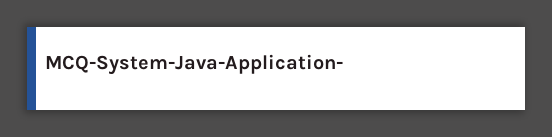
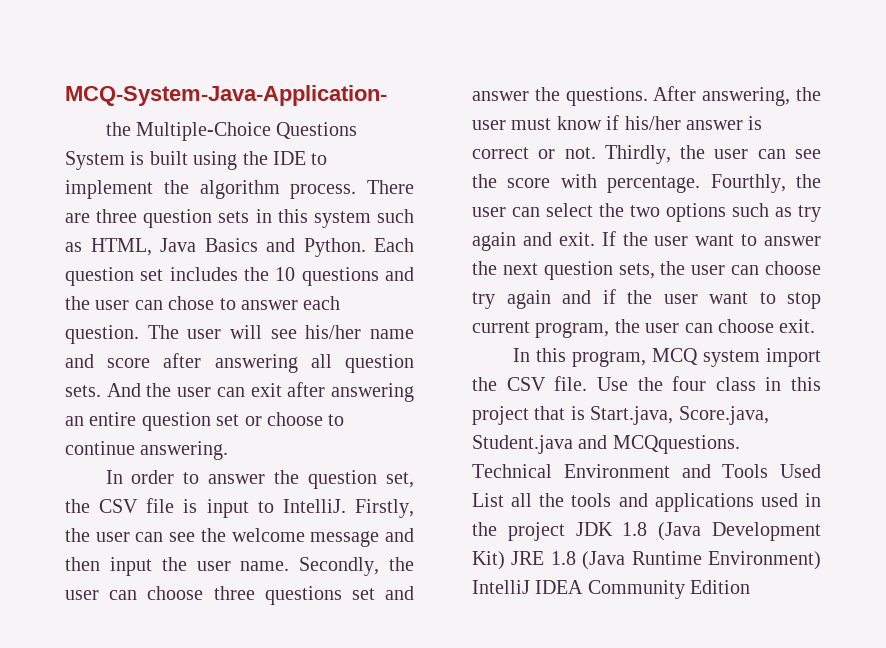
(343, 64) none -> [105,122,358,141] [65,151,328,170] [65,180,414,199] [65,209,414,228] [65,238,414,257] [65,267,415,286] [65,296,341,310] [65,325,415,344] [65,353,414,373] [65,382,415,402] [65,412,345,431] [65,441,229,460] [105,470,414,489] [65,498,414,518] [65,528,414,547] [65,557,415,576] [65,586,415,605] [472,86,821,106] [472,115,763,130] [472,145,821,164] [472,174,821,193] [472,203,821,222] [472,231,821,251] [472,261,821,280] [472,289,821,309] [472,319,816,338] [512,348,821,367] [472,376,821,391] [472,406,769,425] [472,435,740,454] [472,464,821,478] [472,493,821,512] [472,522,821,541] [472,551,821,570] [472,580,751,599] // the Multiple-Choice Questions System is built using the IDE to implement the algorithm process. There are three question sets in this system such as HTML, Java Basics and Python. Each question set includes the 10 questions and the user can chose to answer each question. The user will see his/her name and score after answering all question sets. And the user can exit after answering an entire question set or choose to continue answering. // In order to answer the question set, the CSV file is input to IntelliJ. Firstly, the user can see the welcome message and then input the user name. Secondly, the user can choose three questions set and answer the questions. After answering, the user must know if his/her answer is correct or not. Thirdly, the user can see the score with percentage. Fourthly, the user can select the two options such as try again and exit. If the user want to answer the next question sets, the user can choose try again and if the user want to stop current program, the user can choose exit. // In this program, MCQ system import the CSV file. Use the four class in this project that is Start.java, Score.java, Student.java and MCQquestions. Technical Environment and Tools Used List all the tools and applications used in the project JDK 1.8 (Java Development Kit) JRE 1.8 (Java Runtime Environment) IntelliJ IDEA Community Edition

